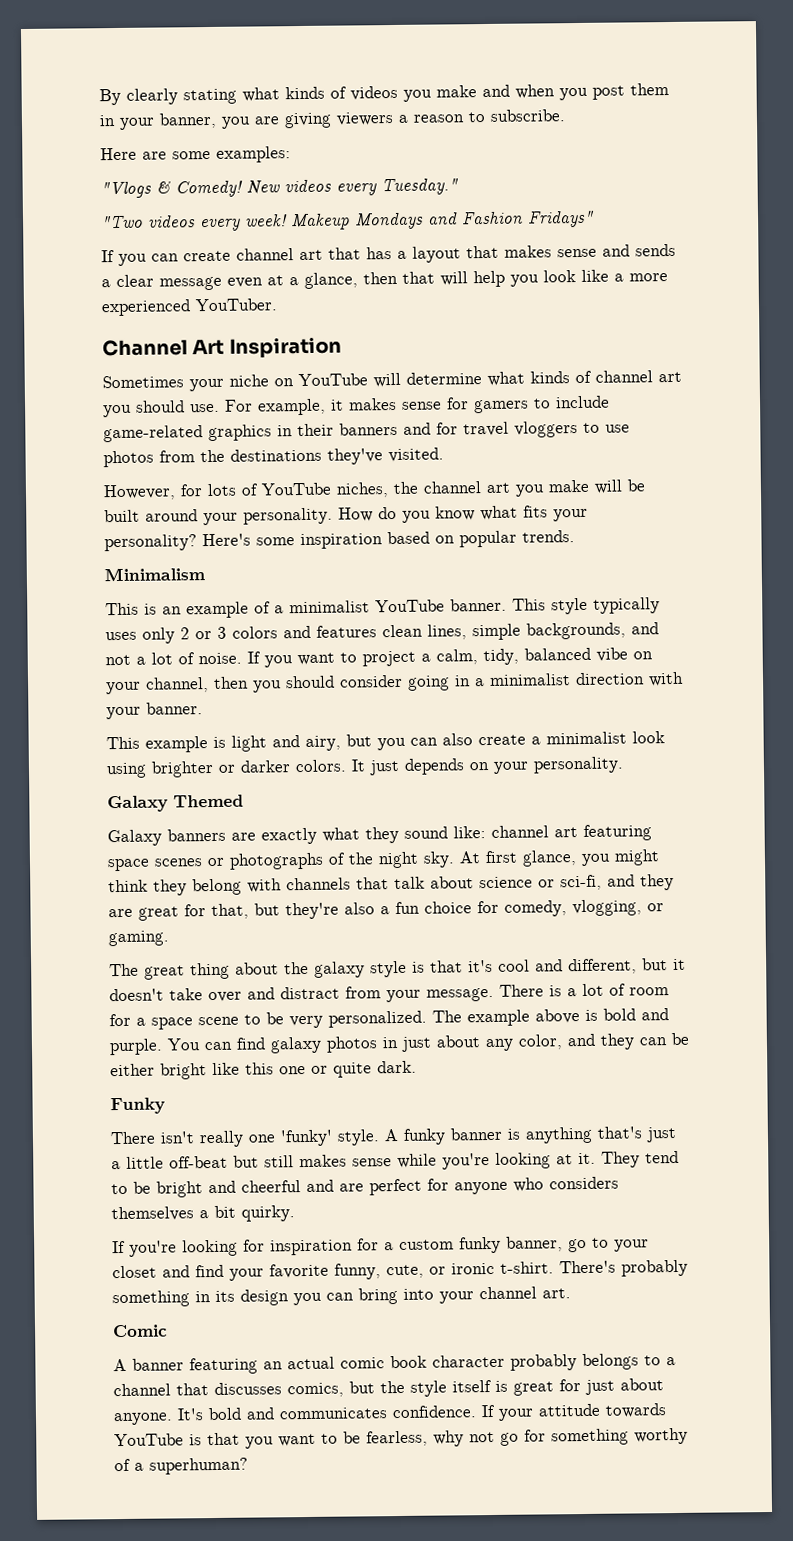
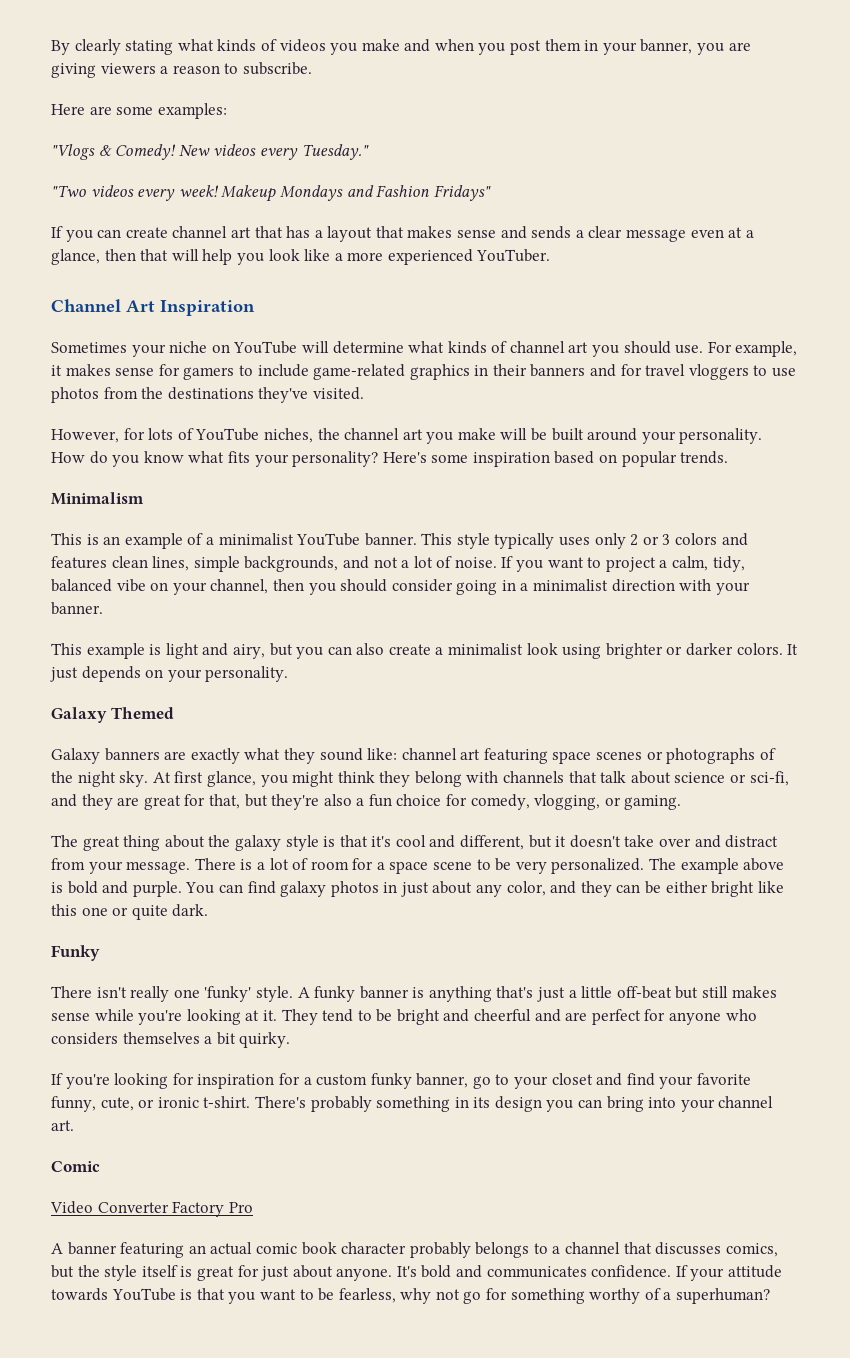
(168, 1331) none -> [50,1201,253,1217] // Video Converter Factory Pro

